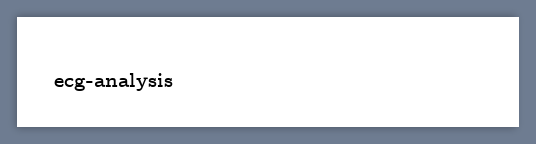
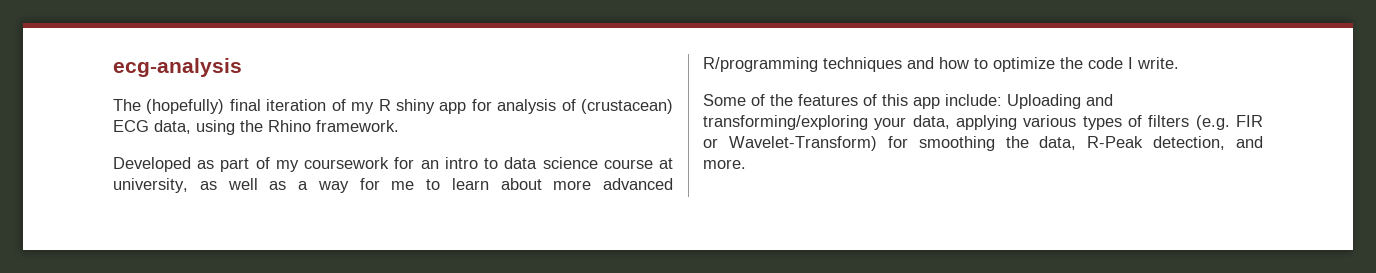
(173, 82) none -> [113,99,673,114] [113,120,399,135] [113,157,673,172] [113,178,673,193] [703,57,1179,72] [703,94,1113,109] [703,115,1263,130] [703,136,1263,151] [703,159,746,169] // The (hopefully) final iteration of my R shiny app for analysis of (crustacean) ECG data, using the Rhino framework. // Developed as part of my coursework for an intro to data science course at university, as well as a way for me to learn about more advanced R/programming techniques and how to optimize the code I write. // Some of the features of this app include: Uploading and transforming/exploring your data, applying various types of filters (e.g. FIR or Wavelet-Transform) for smoothing the data, R-Peak detection, and more.

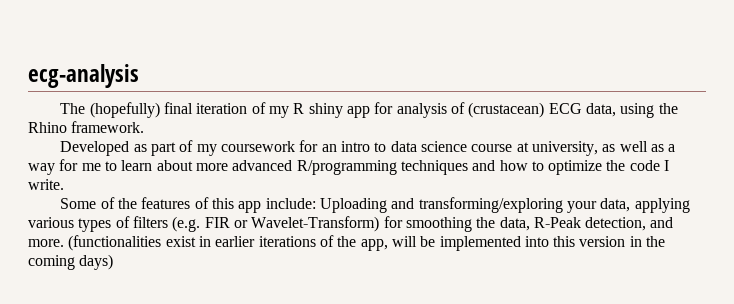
(746, 164) none -> [68,235,666,251] [28,254,114,270] (functionalities exist in earlier iterations of the app, will be implemented into this version in the coming days)

